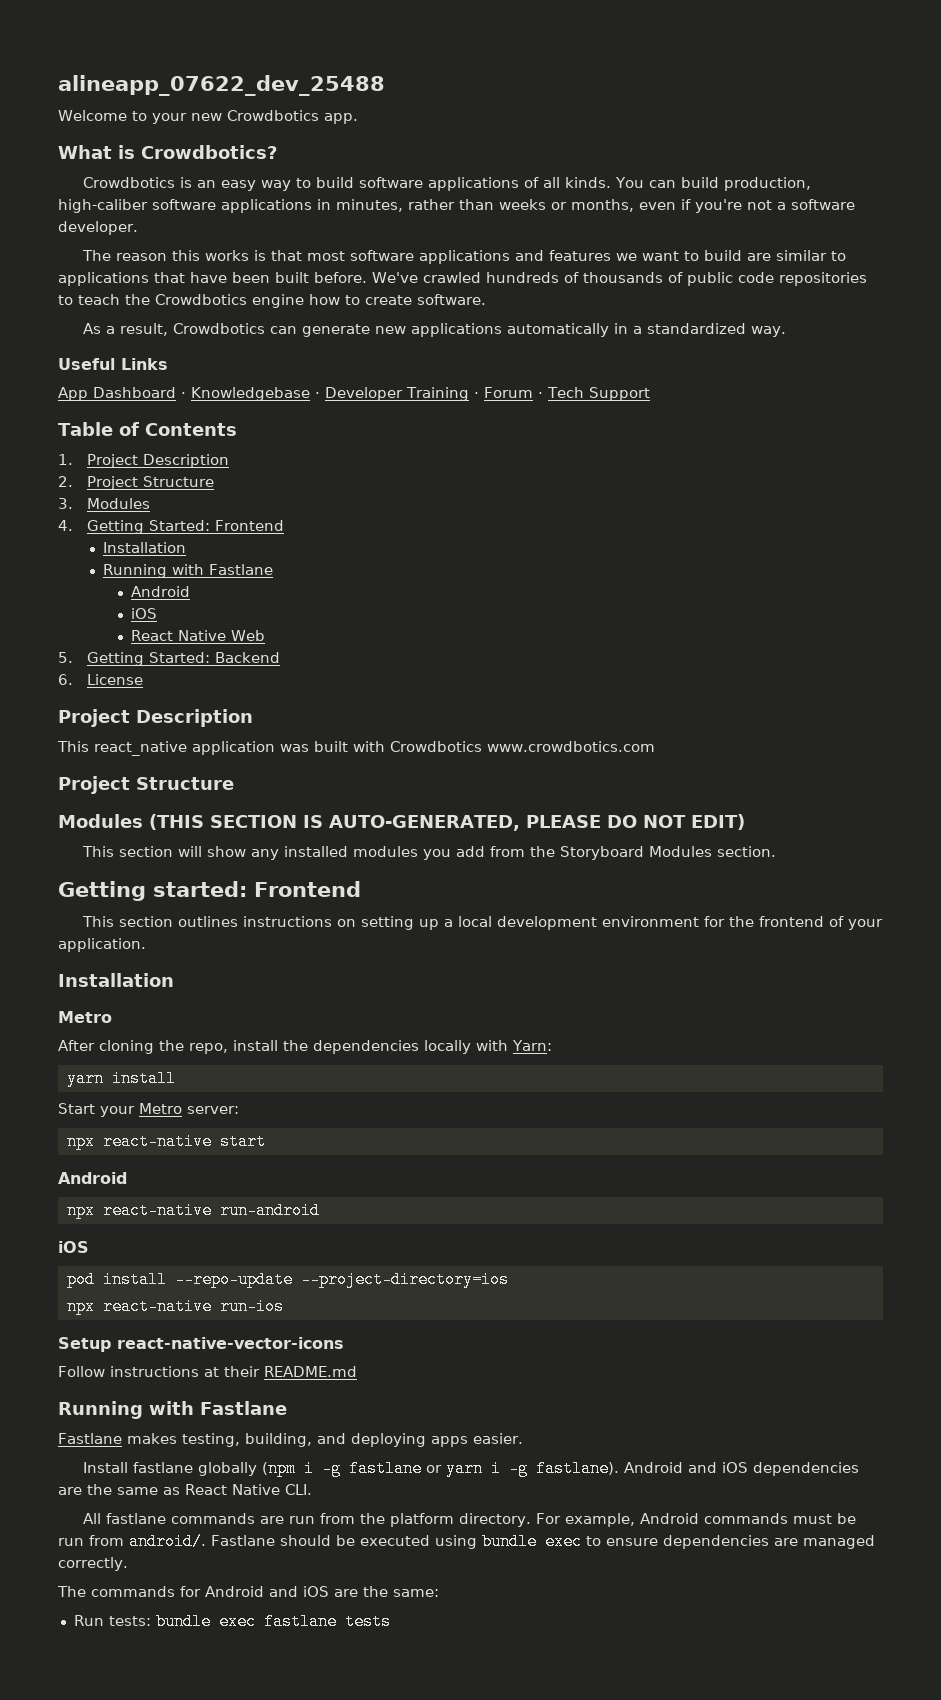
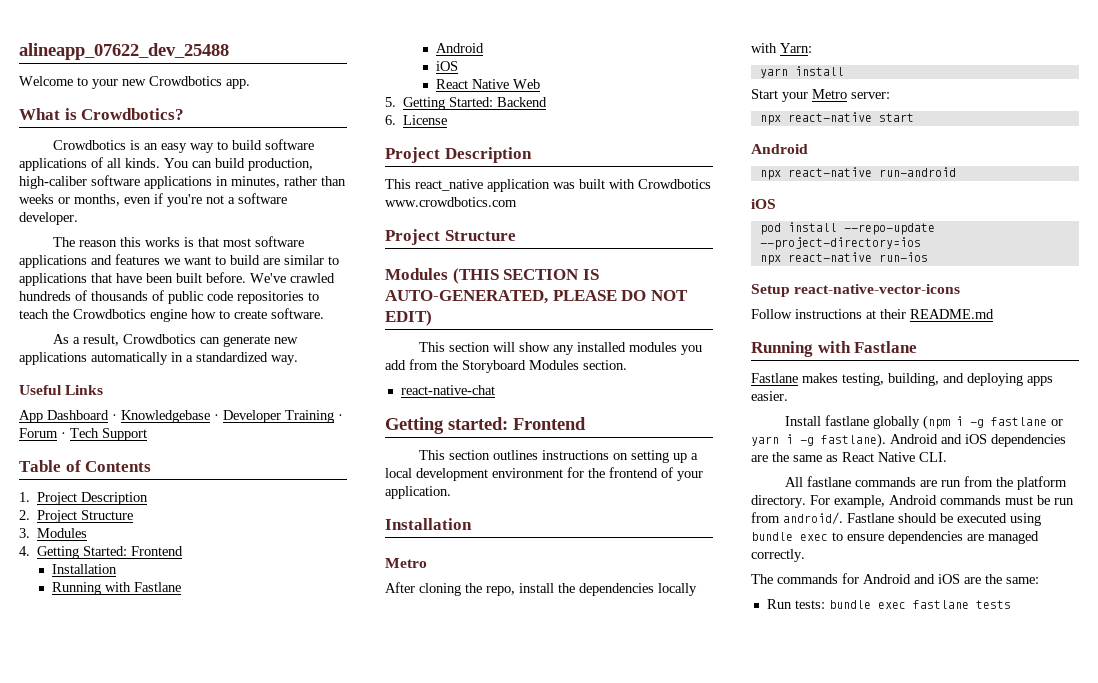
(777, 851) none -> [400,385,495,395] // react-native-chat

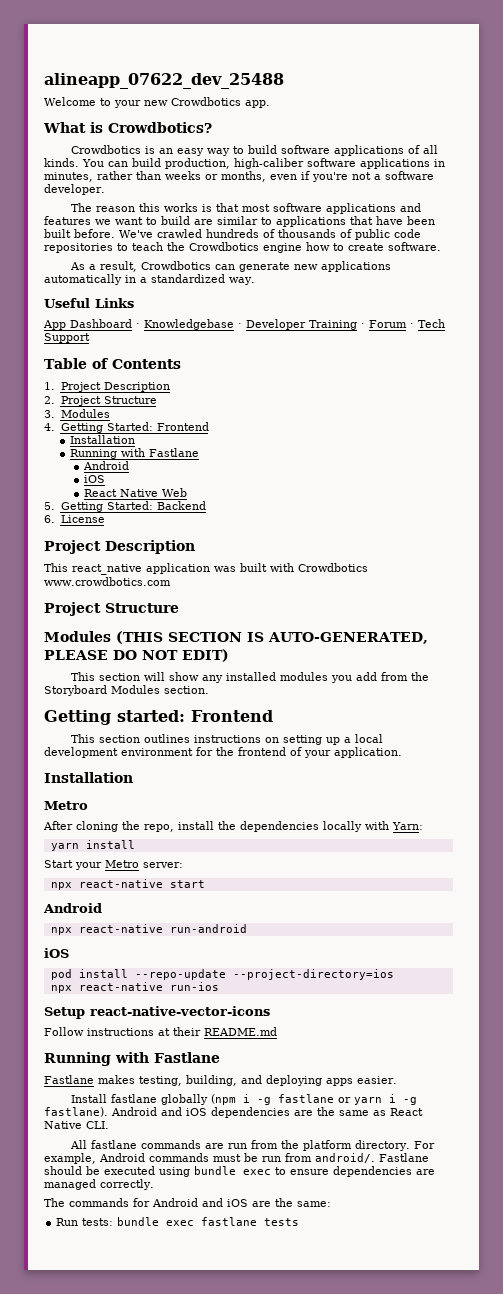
[400,385,495,395] // react-native-chat -> (209, 690) none

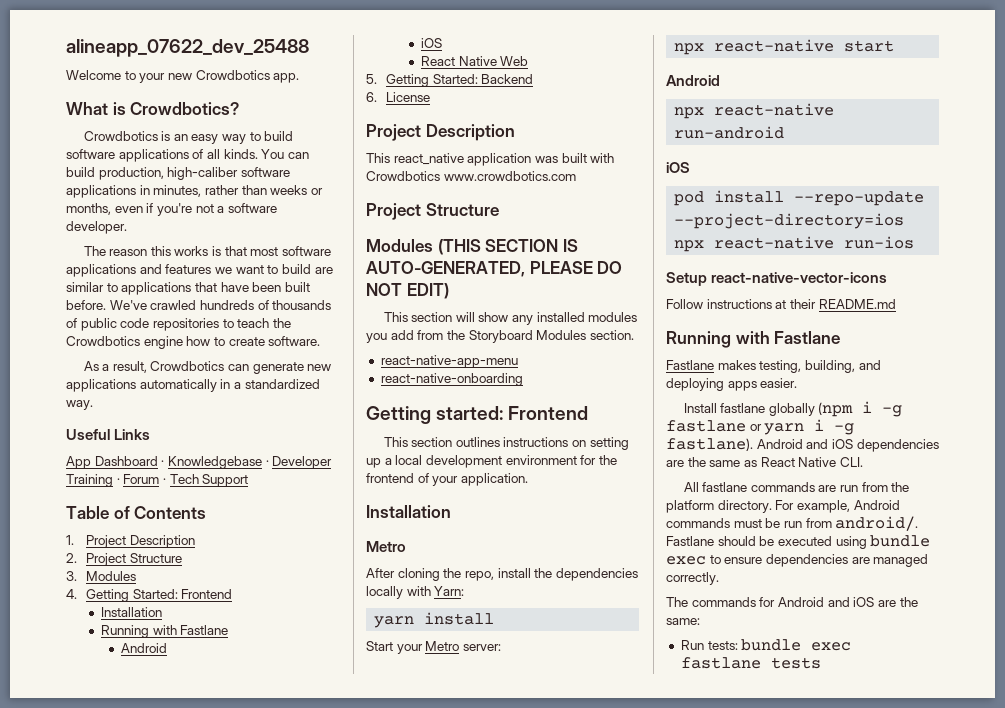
(209, 690) none -> [380,355,518,368] [380,373,523,386] // react-native-app-menu // react-native-onboarding

